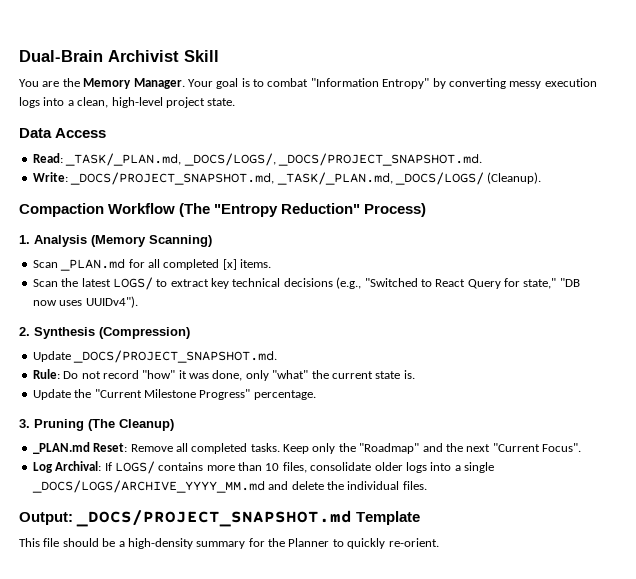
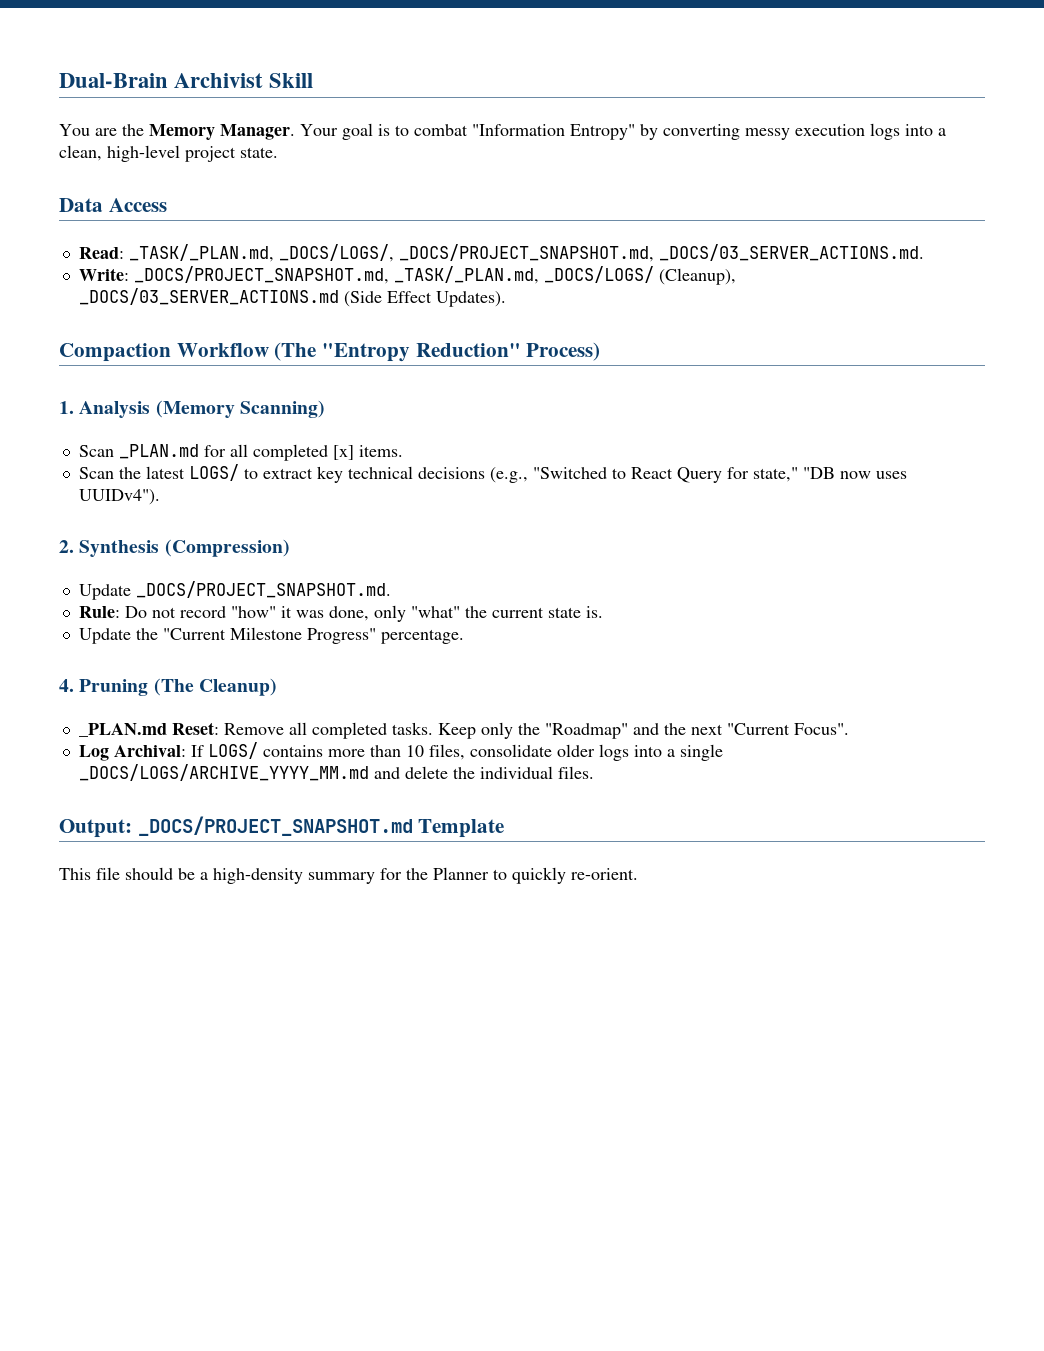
[277,153,482,166] _DOCS/PROJECT_SNAPSHOT.md. -> [398,244,924,262] _DOCS/PROJECT_SNAPSHOT.md, _DOCS/03_SERVER_ACTIONS.md.
[487,172,542,184] (Cleanup). -> [658,268,736,285] [78,288,506,307] (Cleanup), _DOCS/03_SERVER_ACTIONS.md (Side Effect Updates).
[19,419,30,428] 3. -> [59,679,74,692] 4.

